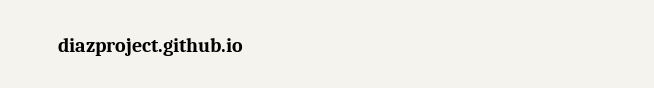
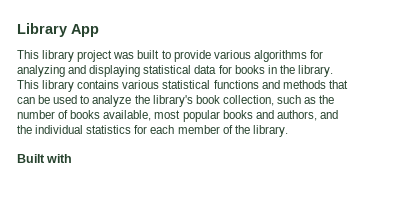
[58,37,243,56] diazproject.github.io -> [17,23,99,37] [17,50,323,62] [17,65,333,77] [17,80,348,92] [17,95,335,107] [17,110,338,122] [17,125,288,137] [17,154,73,163] Library App // This library project was built to provide various algorithms for analyzing and displaying statistical data for books in the library. This library contains various statistical functions and methods that can be used to analyze the library's book collection, such as the number of books available, most popular books and authors, and the individual statistics for each member of the library. // Built with

